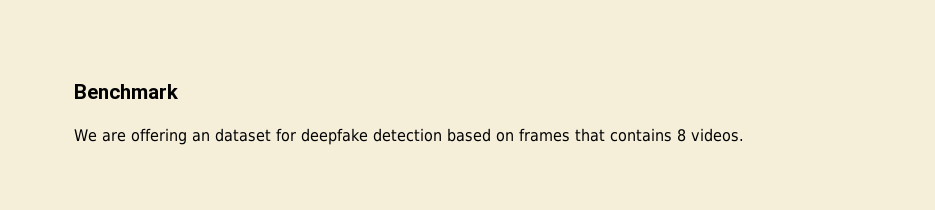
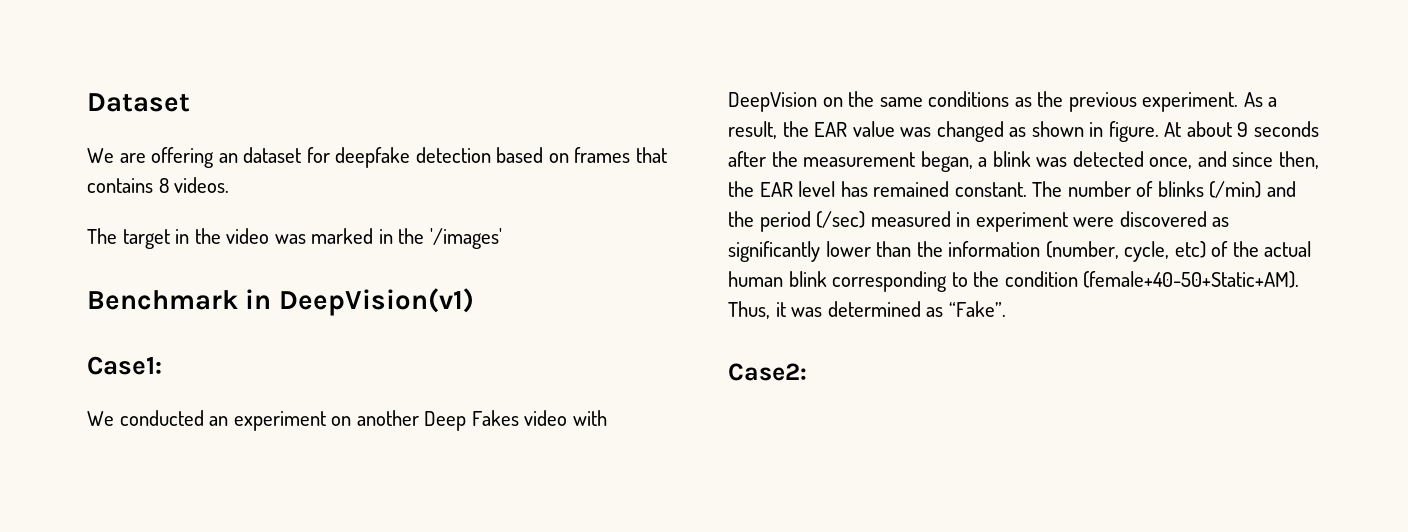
[74,84,179,99] Benchmark -> [87,93,190,112] Dataset
(744, 135) none -> [87,228,502,249] [87,288,474,316] [87,356,162,375] [87,410,607,431] [728,91,1278,112] [728,121,1319,142] [728,151,1319,172] [728,181,1296,198] [728,211,1230,232] [728,241,1312,262] [728,271,1300,292] [728,301,1006,319] [728,363,807,381] // The target in the video was marked in the '/images' // Benchmark in DeepVision(v1) // Case1: // We conducted an experiment on another Deep Fakes video with DeepVision on the same conditions as the previous experiment. As a result, the EAR value was changed as shown in figure. At about 9 seconds after the measurement began, a blink was detected once, and since then, the EAR level has remained constant. The number of blinks (/min) and the period (/sec) measured in experiment were discovered as significantly lower than the information (number, cycle, etc) of the actual human blink corresponding to the condition (female+40-50+Static+AM). Thus, it was determined as “Fake”. // Case2:

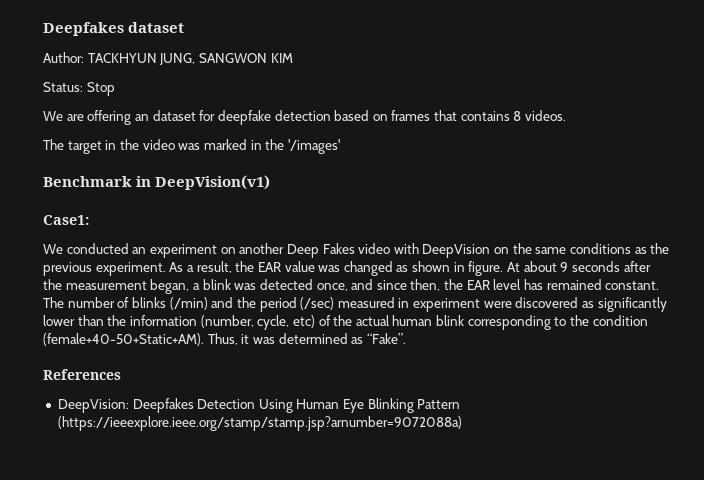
[87,93,190,112] Dataset -> [43,22,185,36] [43,52,293,65] [43,82,115,96] Deepfakes dataset // Author: TACKHYUN JUNG, SANGWON KIM // Status: Stop
[728,363,807,381] Case2: -> [43,369,121,380] [57,398,461,413] [57,416,462,431] References // DeepVision: Deepfakes Detection Using Human Eye Blinking Pattern (https://ieeexplore.ieee.org/stamp/stamp.jsp?arnumber=9072088a)

